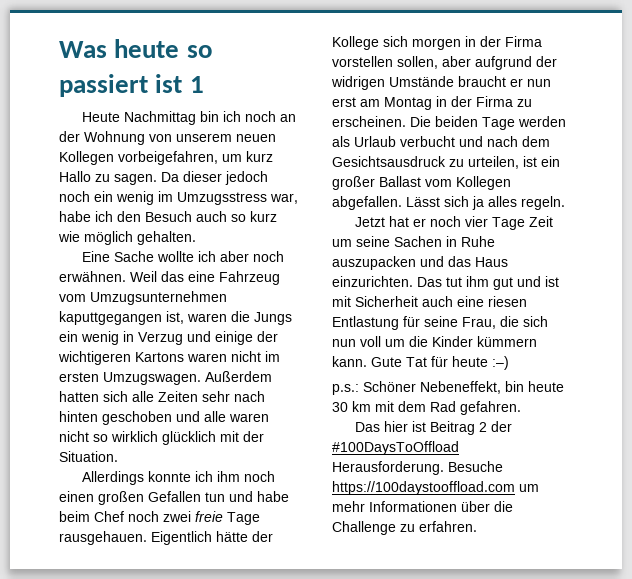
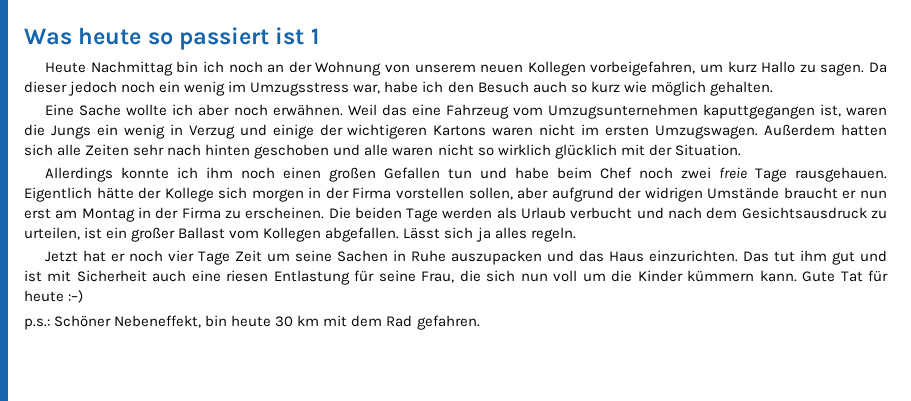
[355,421,513,435] [332,441,459,455] [332,461,503,475] [332,481,539,495] [332,501,513,512] [332,521,477,535] // Das hier ist Beitrag 2 der #100DaysToOffload Herausforderung. Besuche https://100daystooffload.com um mehr Informationen über die Challenge zu erfahren. -> (480, 322) none

